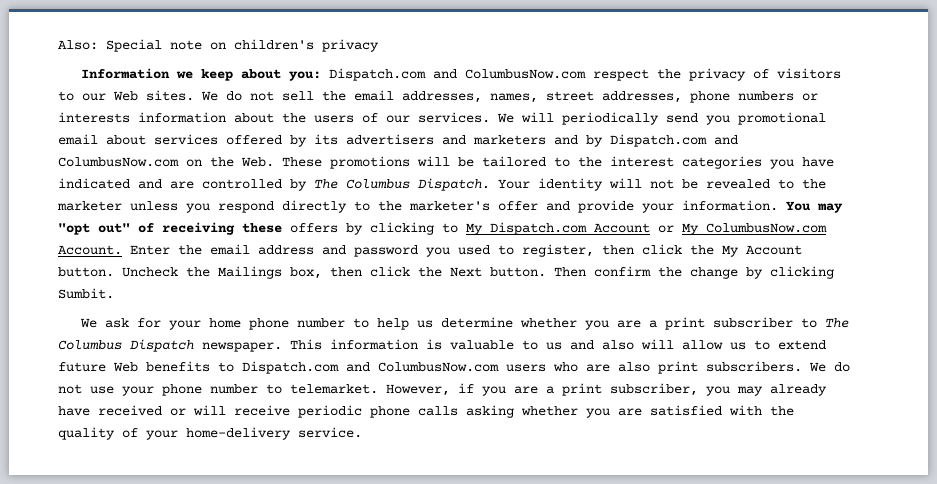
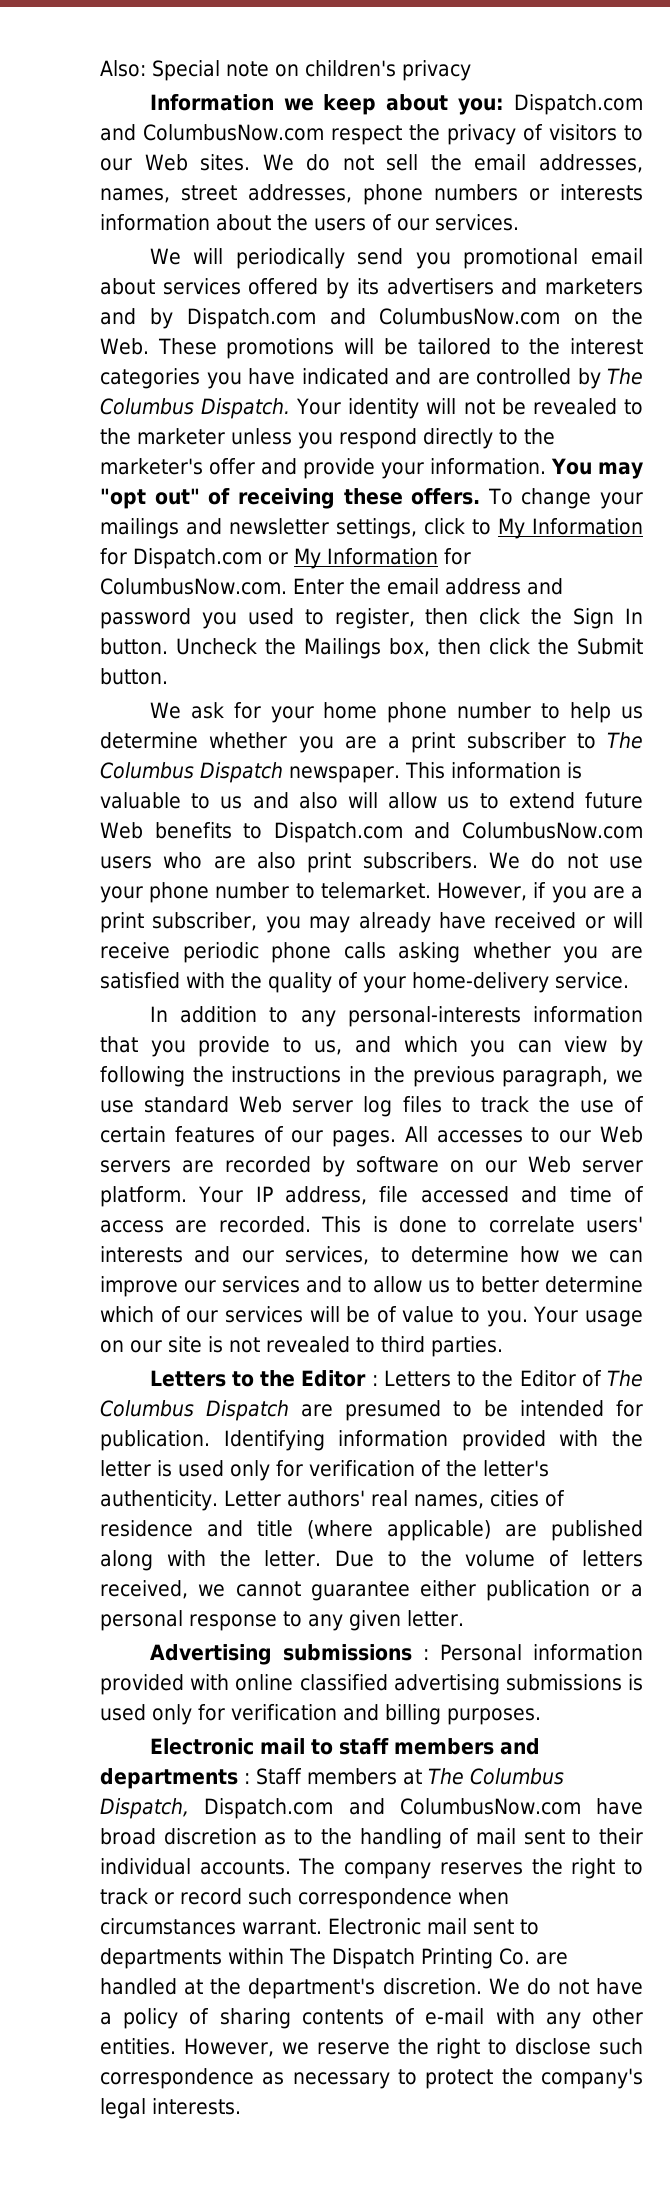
(490, 117) none -> (519, 222) //
[290,222,827,235] [58,245,122,255] offers by clicking to My Dispatch.com Account or My ColumbusNow.com Account. -> [411,488,643,509] [100,518,643,539] [100,548,471,569] [100,578,287,595] offers. To change your mailings and newsletter settings, click to My Information for Dispatch.com or My Information for ColumbusNow.com.
[722,245,802,257] My Account -> [573,608,644,629] Sign In
[450,266,834,279] [58,288,114,299] Next button. Then confirm the change by clicking Sumbit. -> [577,638,643,655] [100,668,168,685] Submit button.
(362, 432) none -> [149,1006,643,1027] [100,1036,644,1057] [100,1066,643,1087] [100,1096,644,1117] [100,1126,644,1147] [100,1156,643,1177] [100,1186,644,1207] [100,1216,643,1233] [100,1246,643,1265] [100,1276,643,1297] [100,1306,643,1327] [100,1336,503,1357] [149,1370,643,1387] [100,1400,643,1421] [100,1430,643,1451] [100,1460,549,1481] [100,1490,565,1511] [100,1520,643,1541] [100,1550,643,1571] [100,1580,643,1601] [100,1610,464,1631] [149,1644,643,1665] [100,1674,643,1695] [100,1704,541,1725] [149,1738,540,1755] [100,1768,564,1789] [100,1798,643,1819] [100,1828,643,1849] [100,1858,643,1879] [100,1888,509,1909] [100,1918,539,1935] [100,1948,568,1969] [100,1978,643,1999] [100,2008,643,2029] [100,2038,643,2059] [100,2068,643,2089] [100,2098,241,2119] // In addition to any personal-interests information that you provide to us, and which you can view by following the instructions in the previous paragraph, we use standard Web server log files to track the use of certain features of our pages. All accesses to our Web servers are recorded by software on our Web server platform. Your IP address, file accessed and time of access are recorded. This is done to correlate users' interests and our services, to determine how we can improve our services and to allow us to better determine which of our services will be of value to you. Your usage on our site is not revealed to third parties. // Letters to the Editor : Letters to the Editor of The Columbus Dispatch are presumed to be intended for publication. Identifying information provided with the letter is used only for verification of the letter's authenticity. Letter authors' real names, cities of residence and title (where applicable) are published along with the letter. Due to the volume of letters received, we cannot guarantee either publication or a personal response to any given letter. // Advertising submissions : Personal information provided with online classified advertising submissions is used only for verification and billing purposes. // Electronic mail to staff members and departments : Staff members at The Columbus Dispatch, Dispatch.com and ColumbusNow.com have broad discretion as to the handling of mail sent to their individual accounts. The company reserves the right to track or record such correspondence when circumstances warrant. Electronic mail sent to departments within The Dispatch Printing Co. are handled at the department's discretion. We do not have a policy of sharing contents of e-mail with any other entities. However, we reserve the right to disclose such correspondence as necessary to protect the company's legal interests.

